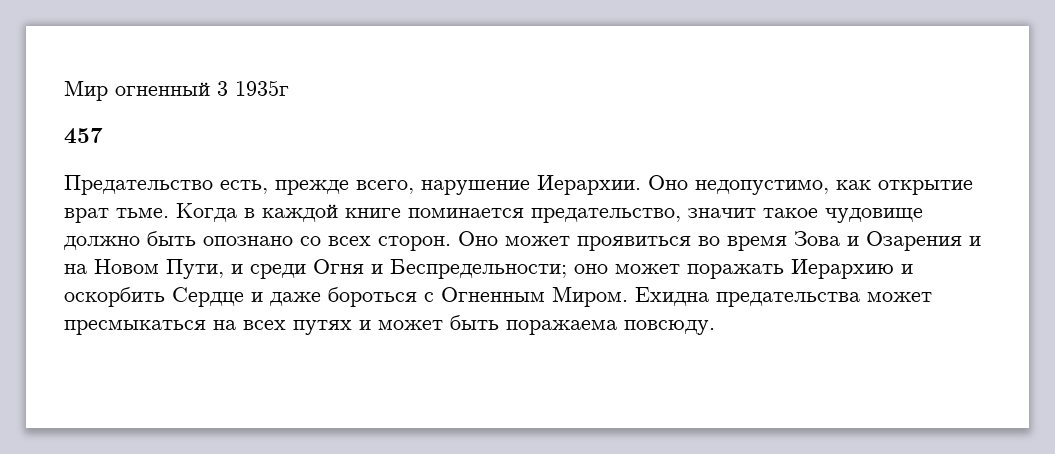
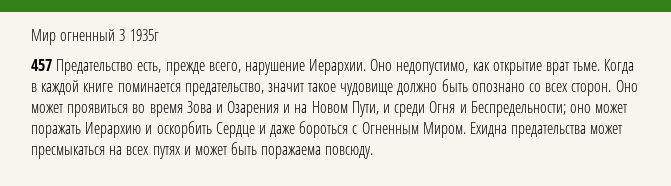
(103, 136) // -> (52, 65) none

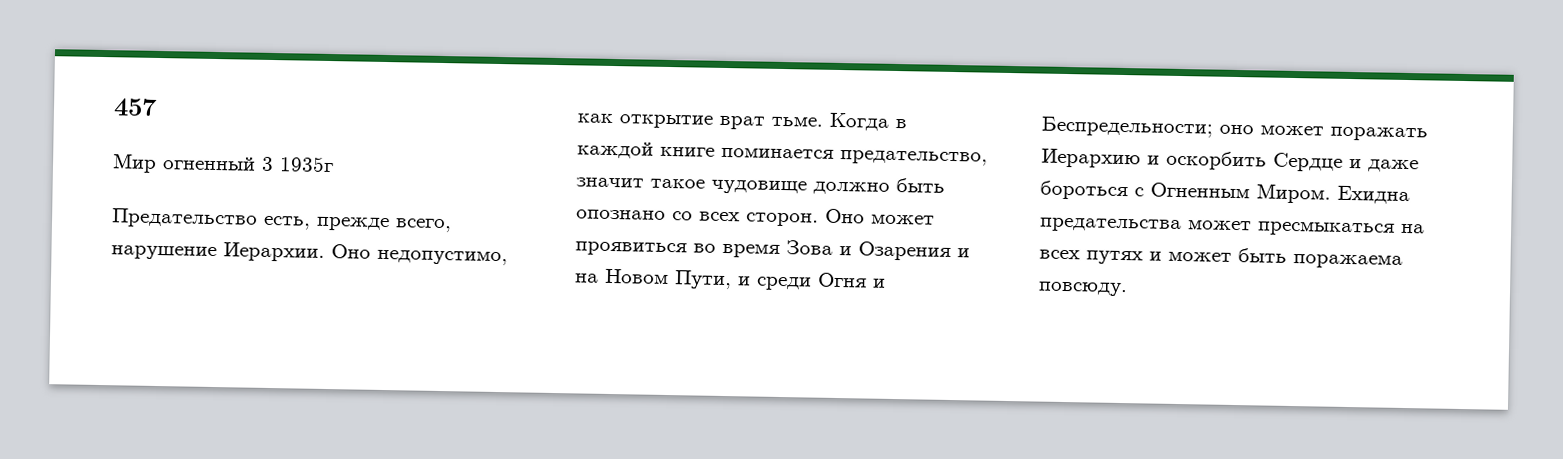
(31, 37) none -> [113,98,157,117] 457 //
[31,59,52,71] 457 -> (334, 164) none

